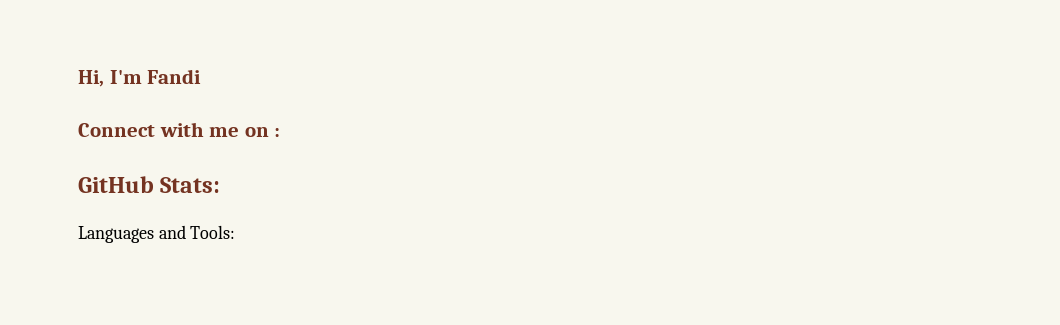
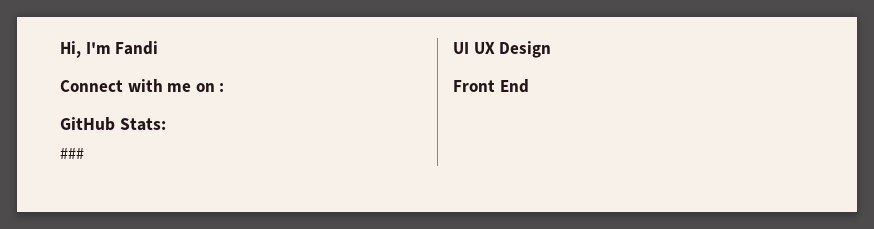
[78,225,236,243] Languages and Tools: -> [60,148,84,159] [453,41,552,58] [453,79,529,93] ### // UI UX Design // Front End

